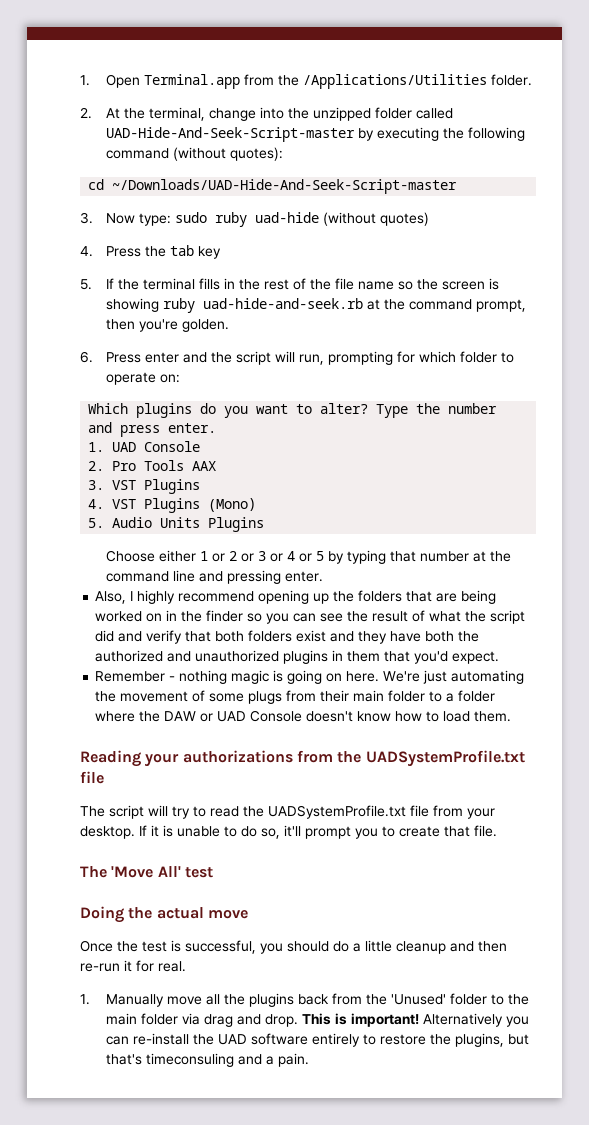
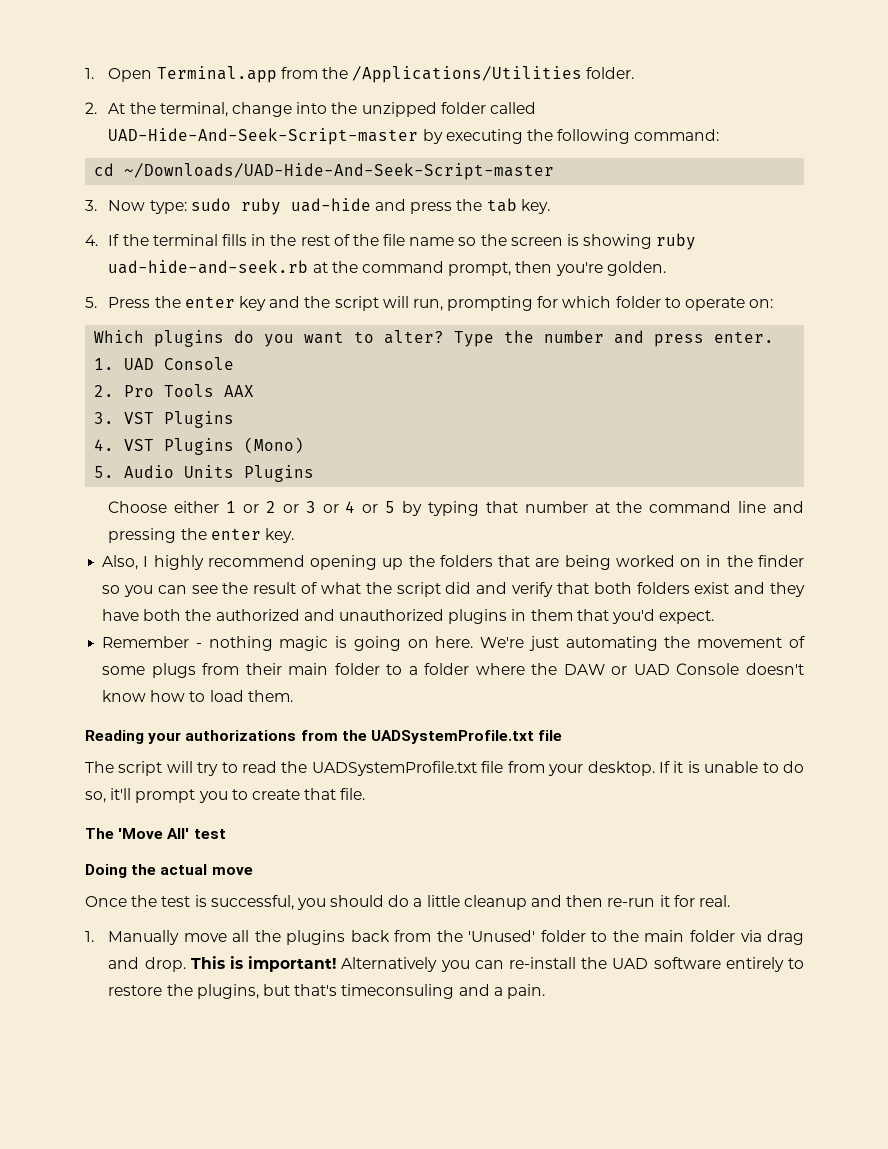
[105,147,283,161] command (without quotes): -> [634,129,720,141] command:
[322,212,429,226] [80,245,221,259] [80,279,92,290] (without quotes) // 4. Press the tab key // 5. -> [374,198,550,214] [85,235,98,246] and press the tab key. // 4.
[80,351,179,363] 6. Press enter -> [85,296,266,311] 5. Press the enter key
[284,571,323,582] enter. -> [180,528,294,543] the enter key.

